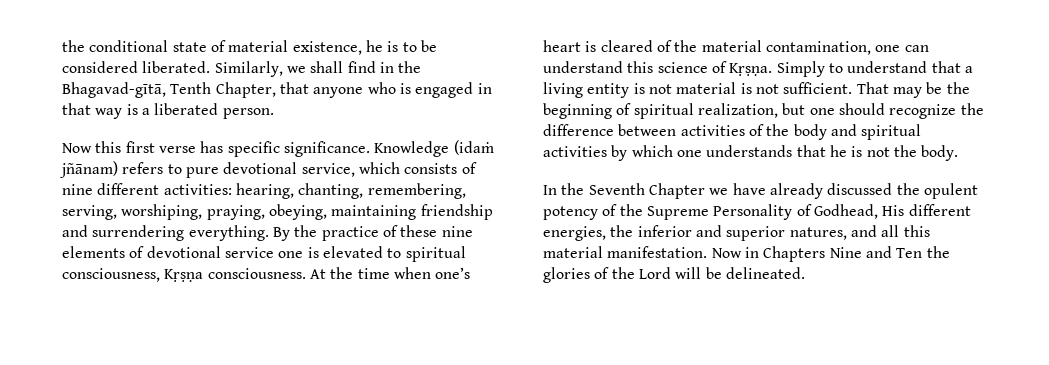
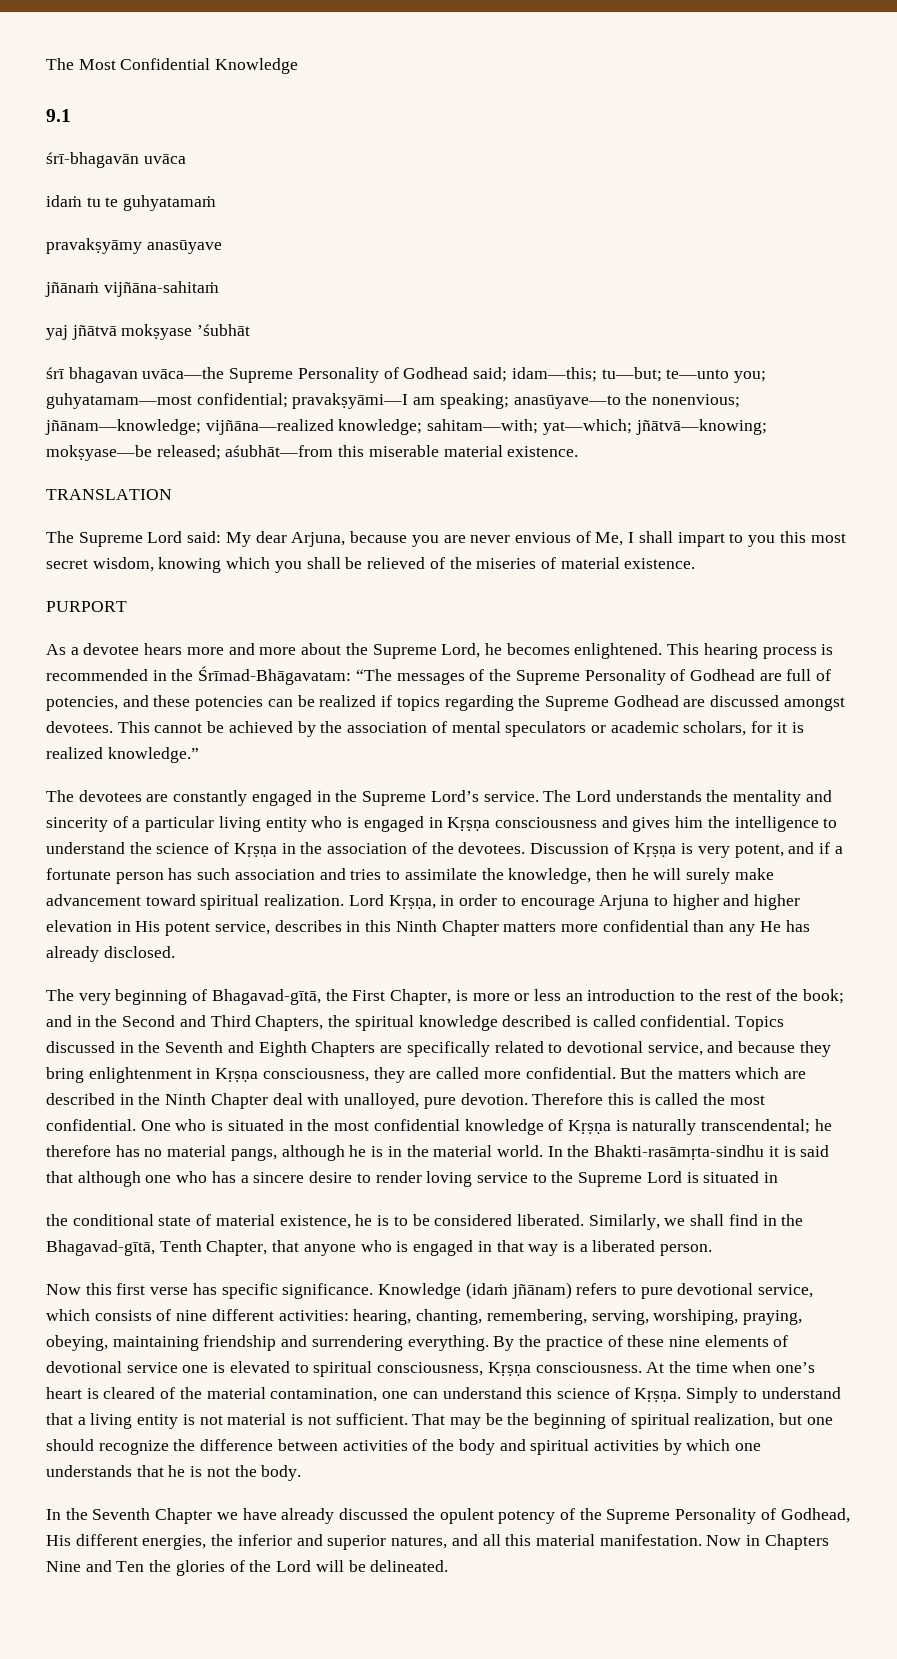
(62, 46) none -> [46,58,299,74] [46,109,71,122] [46,152,186,168] [46,195,217,211] [46,238,222,254] [45,281,219,297] [46,324,251,340] [46,367,766,383] [46,393,741,409] [45,419,767,435] [46,445,579,461] [46,489,172,500] [46,531,846,547] [46,557,696,573] [46,601,127,612] [46,643,834,659] [46,666,832,685] [46,695,845,711] [46,721,804,737] [46,747,199,763] [46,790,832,806] [46,816,838,832] [46,842,843,858] [46,868,774,884] [46,894,801,910] [46,920,810,936] [46,946,175,962] [46,989,844,1005] [46,1015,785,1031] [46,1041,831,1057] [46,1067,807,1083] [46,1093,765,1109] [46,1119,832,1135] [46,1145,830,1161] [46,1171,779,1187] The Most Confidential Knowledge // 9.1 // śrī-bhagavān uvāca // idaṁ tu te guhyatamaṁ // pravakṣyāmy anasūyave // jñānaṁ vijñāna-sahitaṁ // yaj jñātvā mokṣyase ’śubhāt // śrī bhagavan uvāca—the Supreme Personality of Godhead said; idam—this; tu—but; te—unto you; guhyatamam—most confidential; pravakṣyāmi—I am speaking; anasūyave—to the nonenvious; jñānam—knowledge; vijñāna—realized knowledge; sahitam—with; yat—which; jñātvā—knowing; mokṣyase—be released; aśubhāt—from this miserable material existence. // TRANSLATION // The Supreme Lord said: My dear Arjuna, because you are never envious of Me, I shall impart to you this most secret wisdom, knowing which you shall be relieved of the miseries of material existence. // PURPORT // As a devotee hears more and more about the Supreme Lord, he becomes enlightened. This hearing process is recommended in the Śrīmad-Bhāgavatam: “The messages of the Supreme Personality of Godhead are full of potencies, and these potencies can be realized if topics regarding the Supreme Godhead are discussed amongst devotees. This cannot be achieved by the association of mental speculators or academic scholars, for it is realized knowledge.” // The devotees are constantly engaged in the Supreme Lord’s service. The Lord understands the mentality and sincerity of a particular living entity who is engaged in Kṛṣṇa consciousness and gives him the intelligence to understand the science of Kṛṣṇa in the association of the devotees. Discussion of Kṛṣṇa is very potent, and if a fortunate person has such association and tries to assimilate the knowledge, then he will surely make advancement toward spiritual realization. Lord Kṛṣṇa, in order to encourage Arjuna to higher and higher elevation in His potent service, describes in this Ninth Chapter matters more confidential than any He has already disclosed. // The very beginning of Bhagavad-gītā, the First Chapter, is more or less an introduction to the rest of the book; and in the Second and Third Chapters, the spiritual knowledge described is called confidential. Topics discussed in the Seventh and Eighth Chapters are specifically related to devotional service, and because they bring enlightenment in Kṛṣṇa consciousness, they are called more confidential. But the matters which are described in the Ninth Chapter deal with unalloyed, pure devotion. Therefore this is called the most confidential. One who is situated in the most confidential knowledge of Kṛṣṇa is naturally transcendental; he therefore has no material pangs, although he is in the material world. In the Bhakti-rasāmṛta-sindhu it is said that although one who has a sincere desire to render loving service to the Supreme Lord is situated in //

